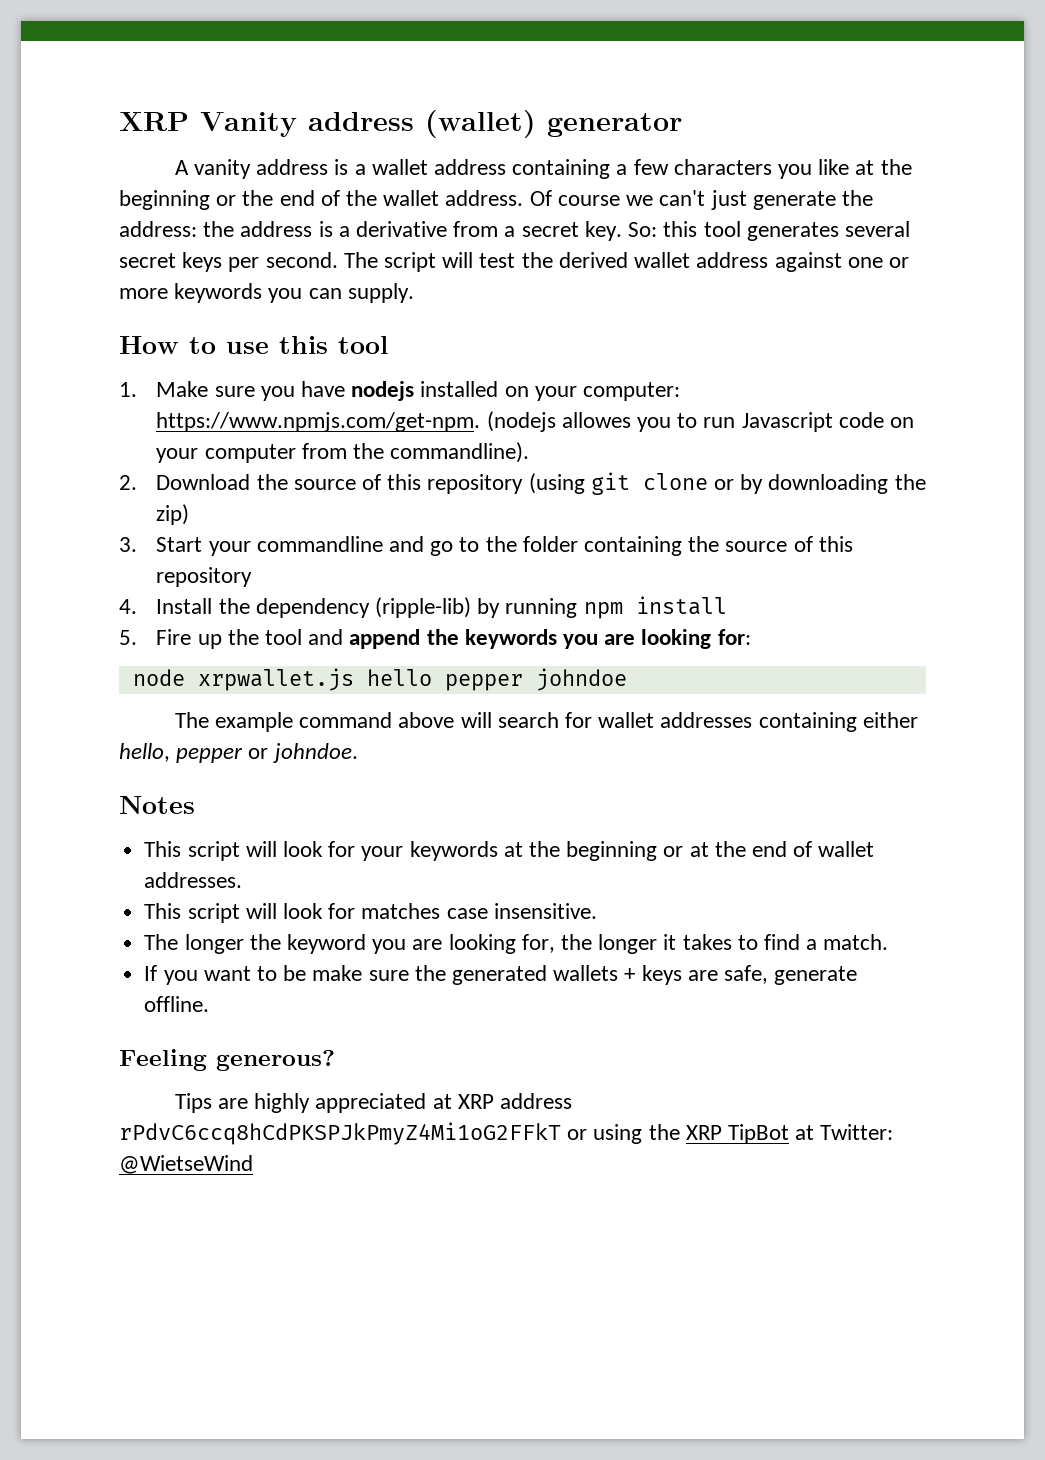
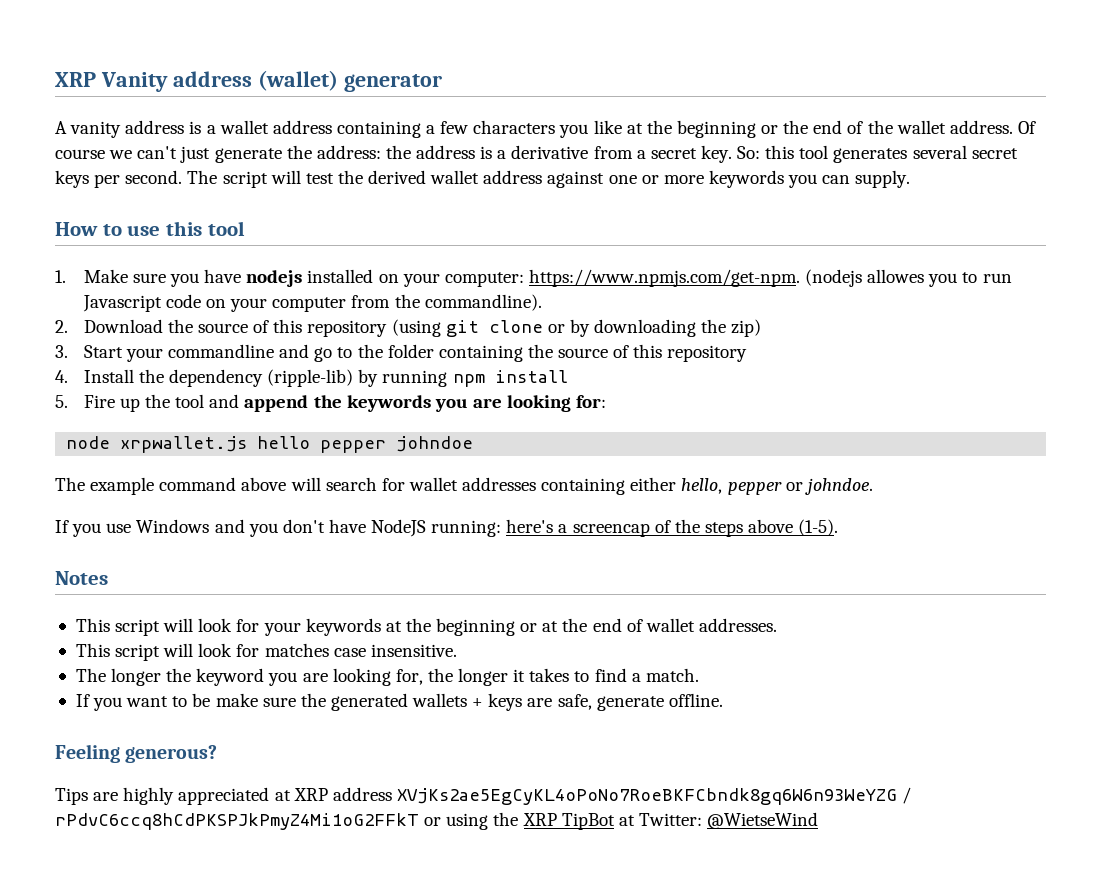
(358, 753) none -> [55,519,839,537] // If you use Windows and you don't have NodeJS running: here's a screencap of the steps above (1-5).
(572, 1101) none -> [396,787,912,805] XVjKs2ae5EgCyKL4oPoNo7RoeBKFCbndk8gq6W6n93WeYZG /

